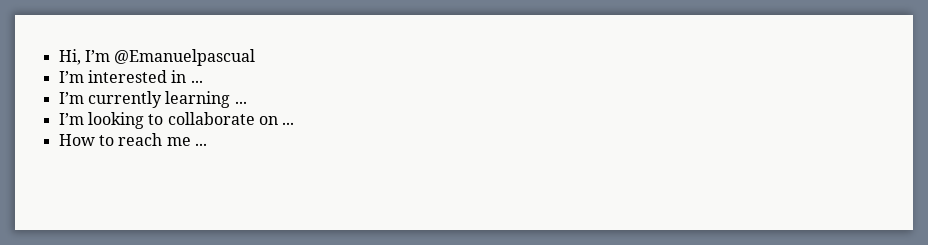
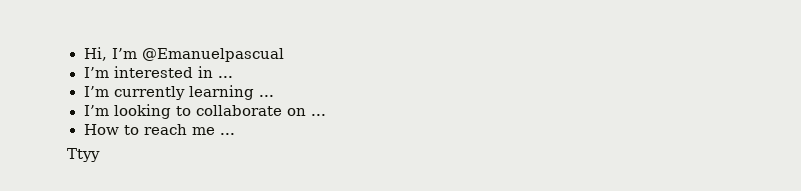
(207, 144) none -> [67,148,100,162] // Ttyy

